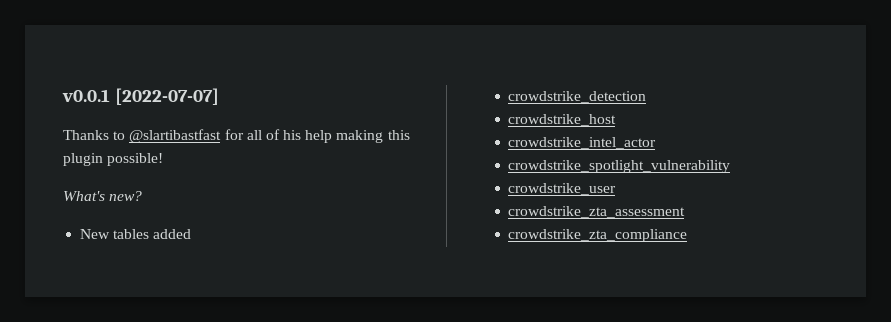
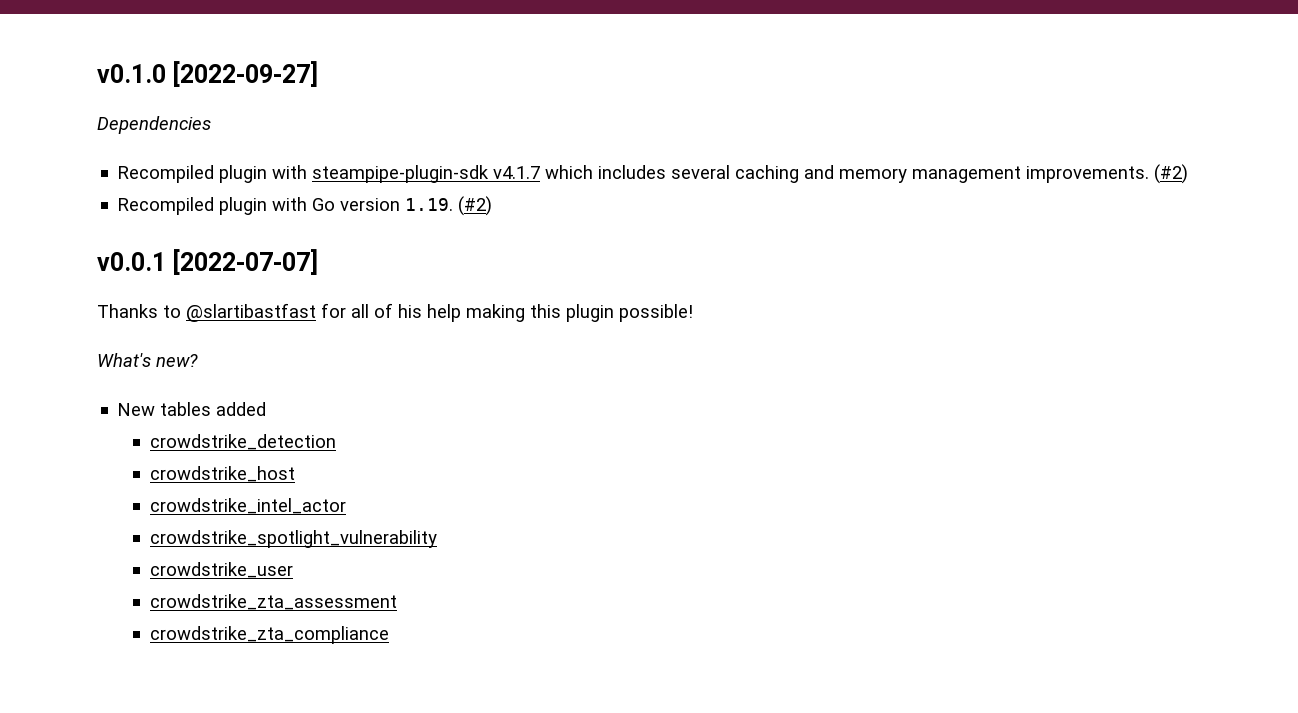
(62, 95) none -> [97,61,318,87] [97,116,211,134] [117,164,1189,184] [117,196,493,216] v0.1.0 [2022-09-27] // Dependencies // Recompiled plugin with steampipe-plugin-sdk v4.1.7 which includes several caching and memory management improvements. (#2) // Recompiled plugin with Go version 1.19. (#2) //

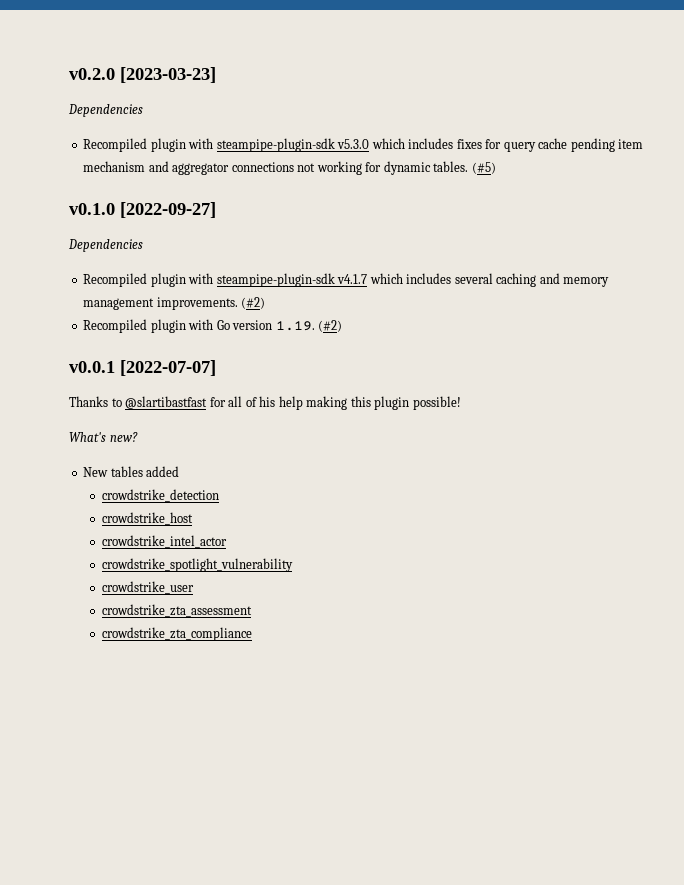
(97, 73) none -> [69,67,216,83] [68,104,143,117] [83,138,644,152] [83,161,496,175] v0.2.0 [2023-03-23] // Dependencies // Recompiled plugin with steampipe-plugin-sdk v5.3.0 which includes fixes for query cache pending item mechanism and aggregator connections not working for dynamic tables. (#5) //

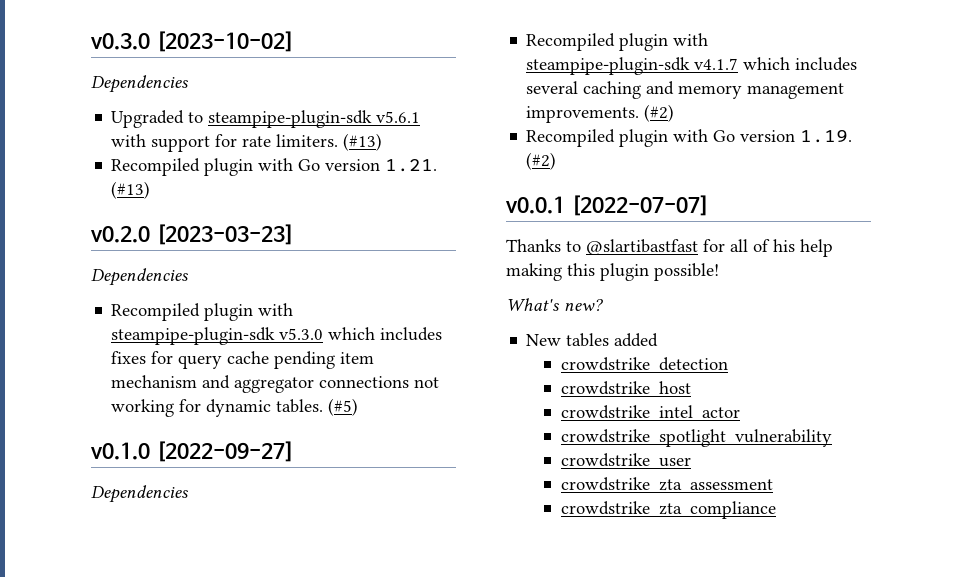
(69, 74) none -> [90,31,294,52] [91,75,188,93] [111,110,421,128] [111,133,383,152] [111,158,438,176] [111,181,151,199] v0.3.0 [2023-10-02] // Dependencies // Upgraded to steampipe-plugin-sdk v5.6.1 with support for rate limiters. (#13) // Recompiled plugin with Go version 1.21. (#13) //

